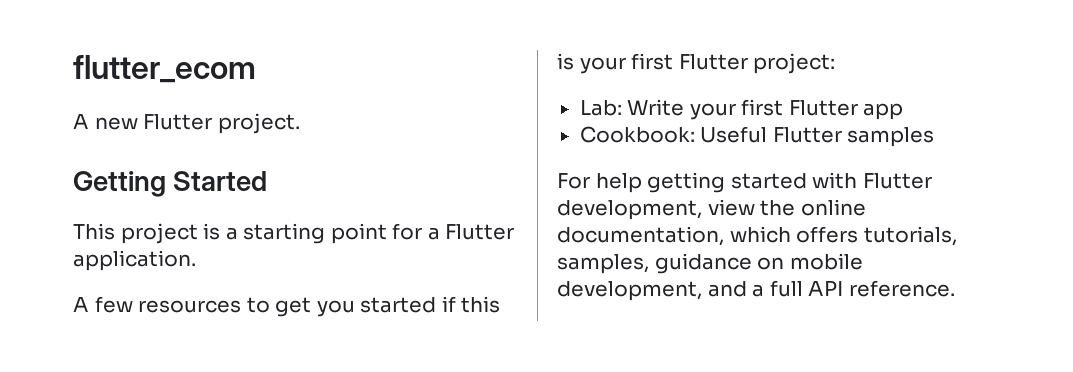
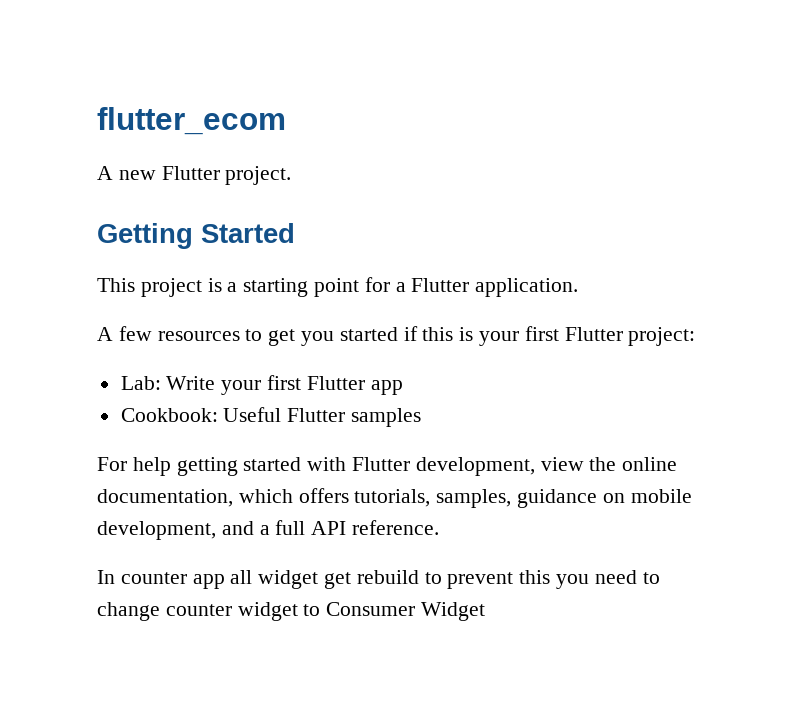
(955, 288) none -> [97,570,660,589] [97,602,486,621] // In counter app all widget get rebuild to prevent this you need to change counter widget to Consumer Widget

